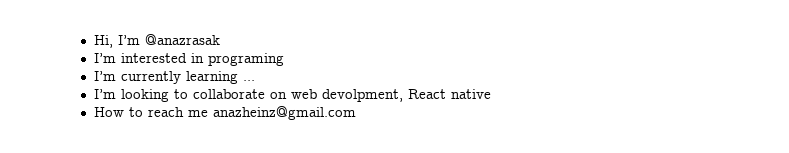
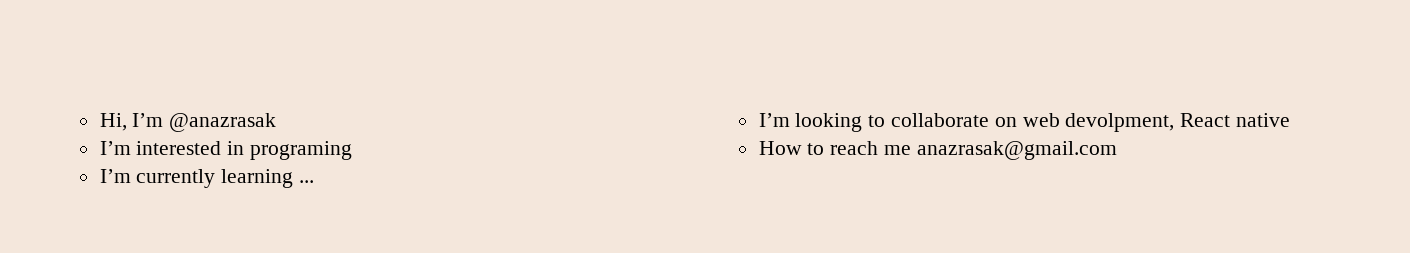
[212,106,356,120] anazheinz@gmail.com -> [916,141,1117,160] anazrasak@gmail.com

